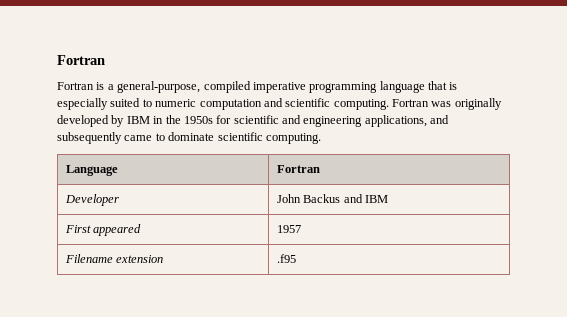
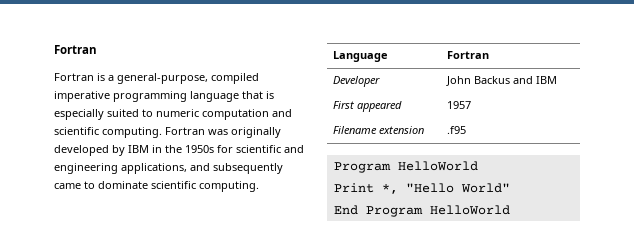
(297, 258) none -> [333,161,478,173] [333,183,510,194] [333,205,510,217] // Program HelloWorld // Print *, "Hello World" // End Program HelloWorld

